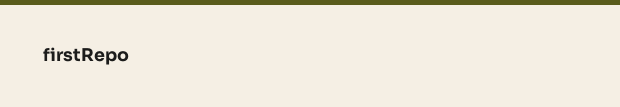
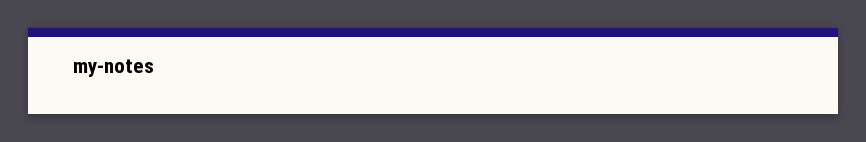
[43,47,129,65] firstRepo -> [73,59,154,77] my-notes

